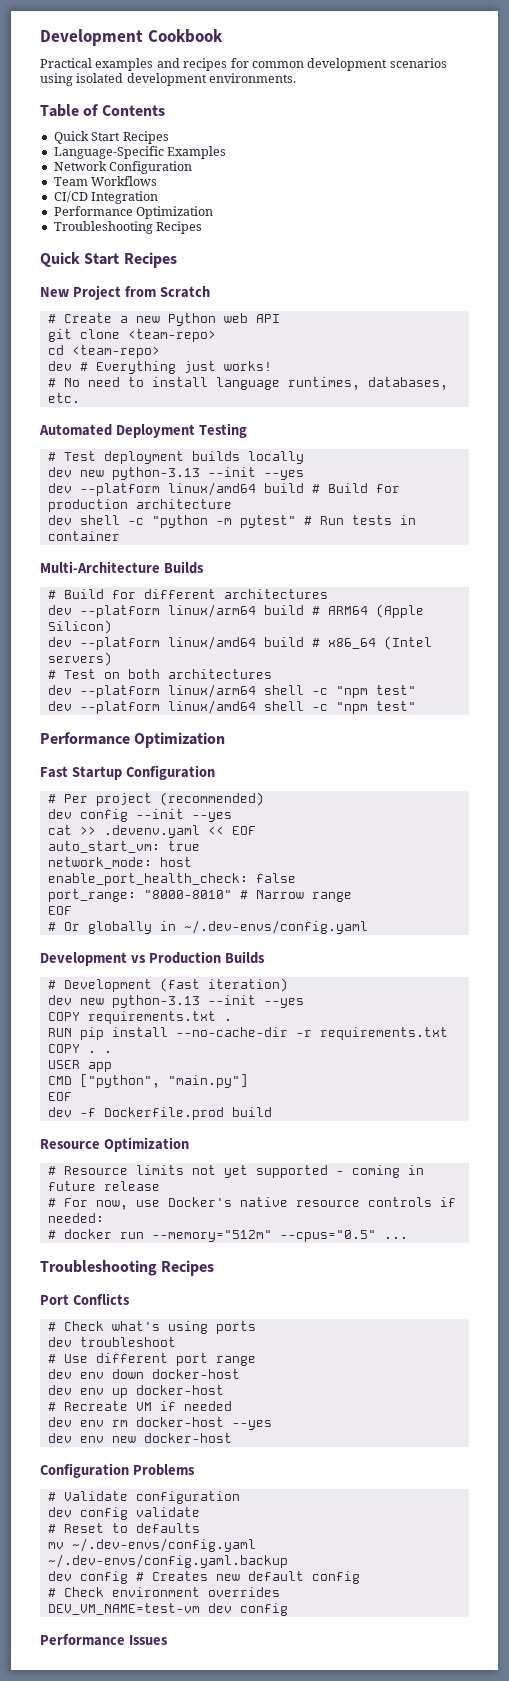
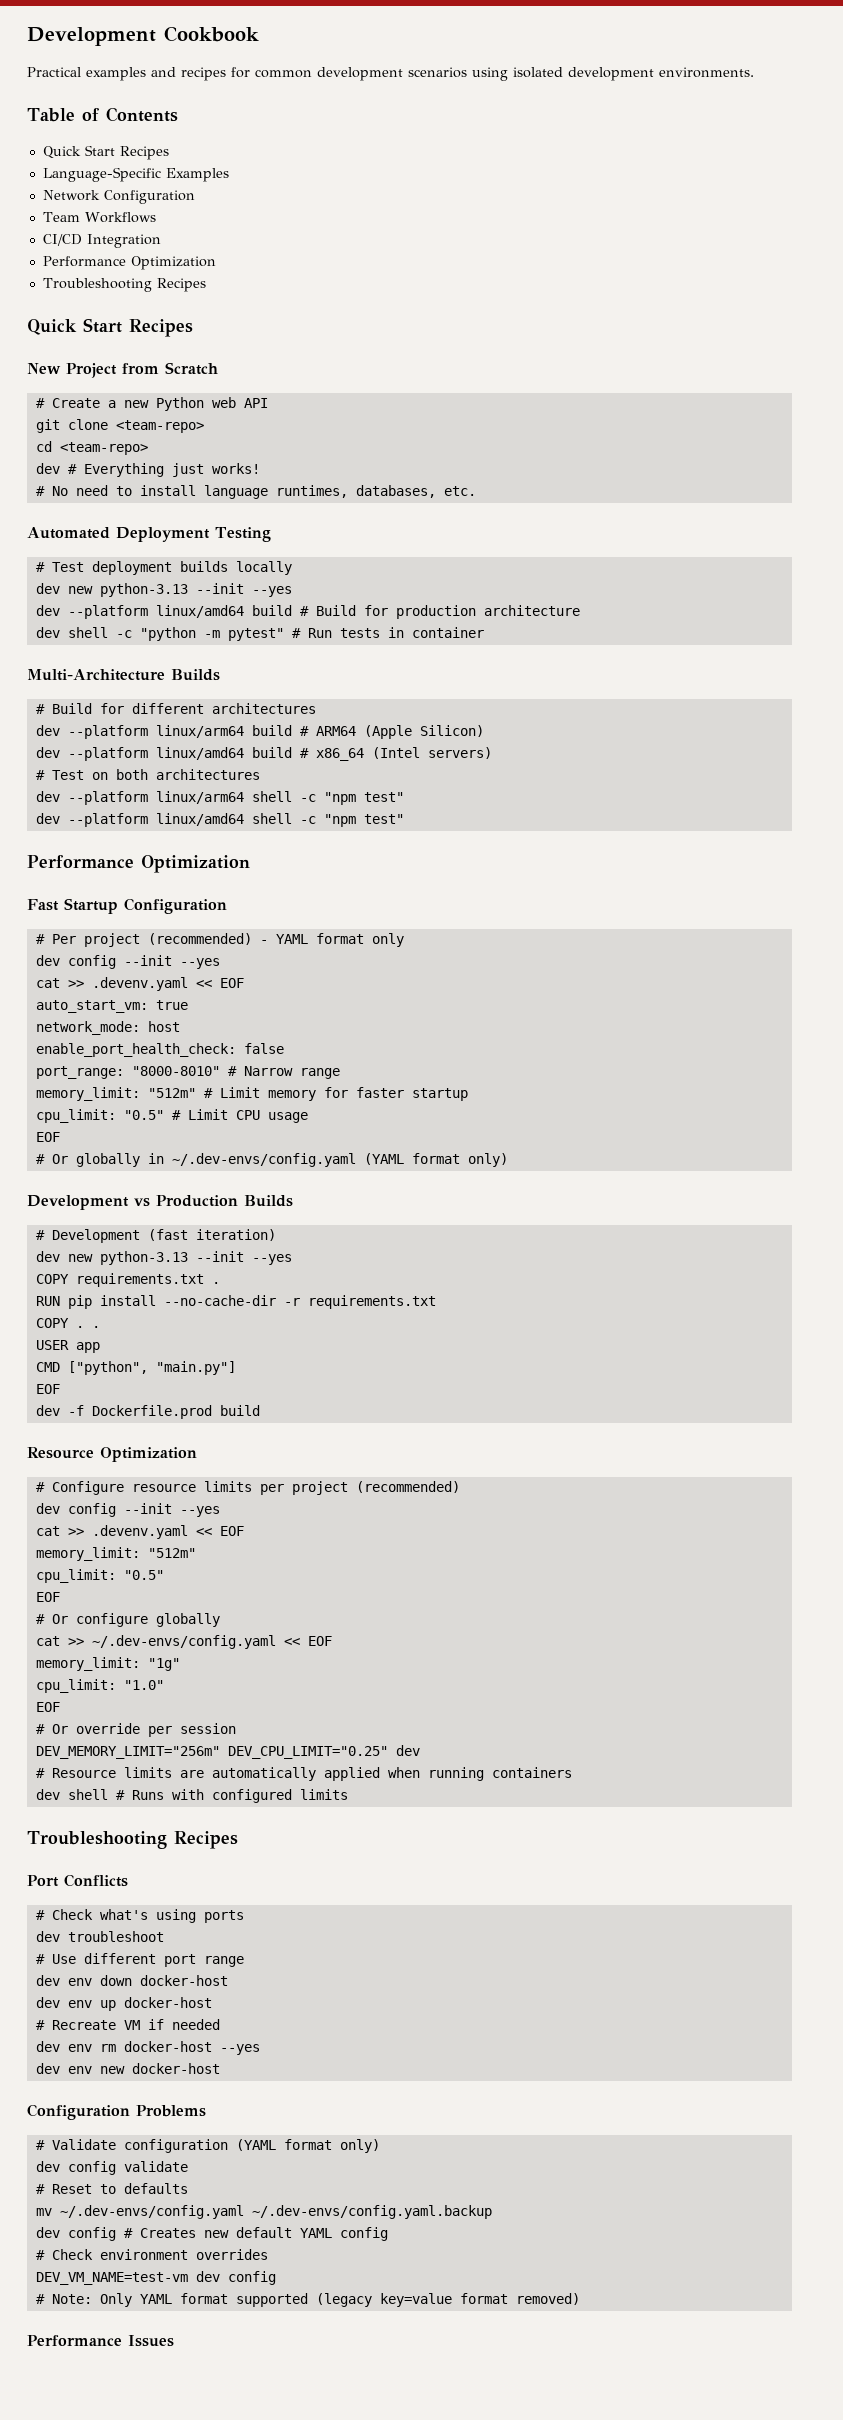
(264, 799) none -> [259,933,404,947] - YAML format only
(352, 897) none -> [35,1087,468,1101] [35,1109,308,1123] // memory_limit: "512m" # Limit memory for faster startup // cpu_limit: "0.5" # Limit CPU usage
(368, 927) none -> [363,1153,508,1167] (YAML format only)
[63,1165,424,1178] [47,1181,160,1191] [47,1197,456,1210] [47,1213,104,1223] [47,1229,408,1242] Resource limits not yet supported - coming in future release // # For now, use Docker's native resource controls if needed: // # docker run --memory="512m" --cpus="0.5" ... -> [51,1481,460,1495] [35,1503,220,1517] [35,1525,244,1539] [35,1547,196,1561] [35,1569,164,1583] [35,1592,60,1602] [35,1613,220,1627] [35,1635,332,1649] [35,1657,180,1671] [35,1679,164,1693] [35,1702,60,1712] [35,1723,236,1737] [35,1745,420,1759] [35,1767,572,1781] [35,1789,348,1803] Configure resource limits per project (recommended) // dev config --init --yes // cat >> .devenv.yaml << EOF // memory_limit: "512m" // cpu_limit: "0.5" // EOF // # Or configure globally // cat >> ~/.dev-envs/config.yaml << EOF // memory_limit: "1g" // cpu_limit: "1.0" // EOF // # Or override per session // DEV_MEMORY_LIMIT="256m" DEV_CPU_LIMIT="0.25" dev // # Resource limits are automatically applied when running containers // dev shell # Runs with configured limits
(240, 1497) none -> [235,2139,380,2153] (YAML format only)
(304, 1576) none -> [299,2228,332,2238] YAML
(288, 1609) none -> [35,2293,580,2307] // # Note: Only YAML format supported (legacy key=value format removed)

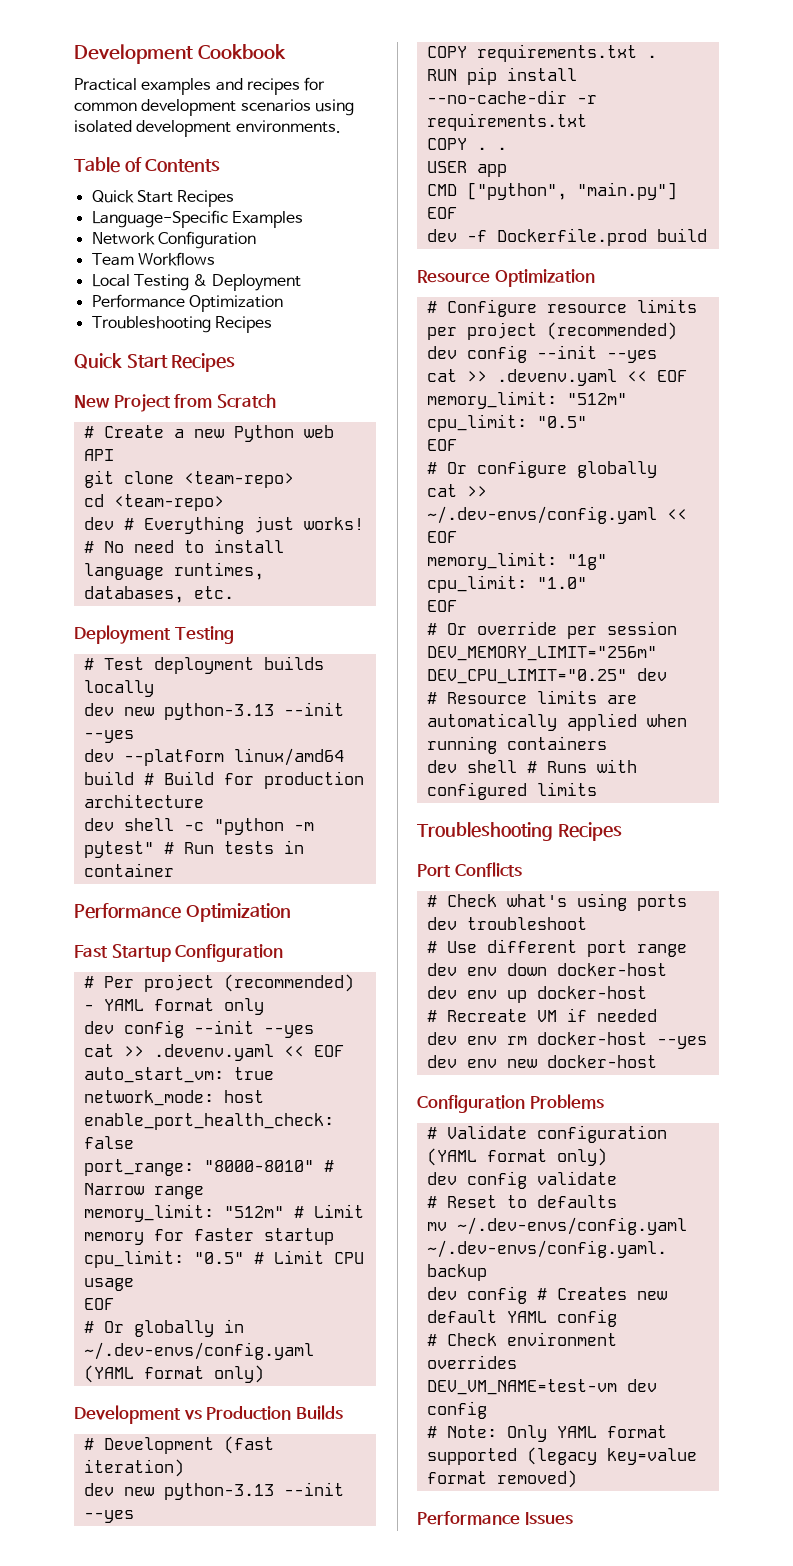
[42,234,161,248] CI/CD Integration -> [91,274,301,291] Local Testing & Deployment
[27,527,110,539] Automated -> (234, 592) none
[27,669,220,681] [35,703,316,714] [35,725,484,739] [35,747,492,761] [35,769,260,780] [35,791,404,805] [35,813,404,827] // Multi-Architecture Builds // # Build for different architectures // dev --platform linux/arm64 build # ARM64 (Apple Silicon) // dev --platform linux/amd64 build # x86_64 (Intel servers) // # Test on both architectures // dev --platform linux/arm64 shell -c "npm test" // dev --platform linux/amd64 shell -c "npm test" -> (174, 870) none

